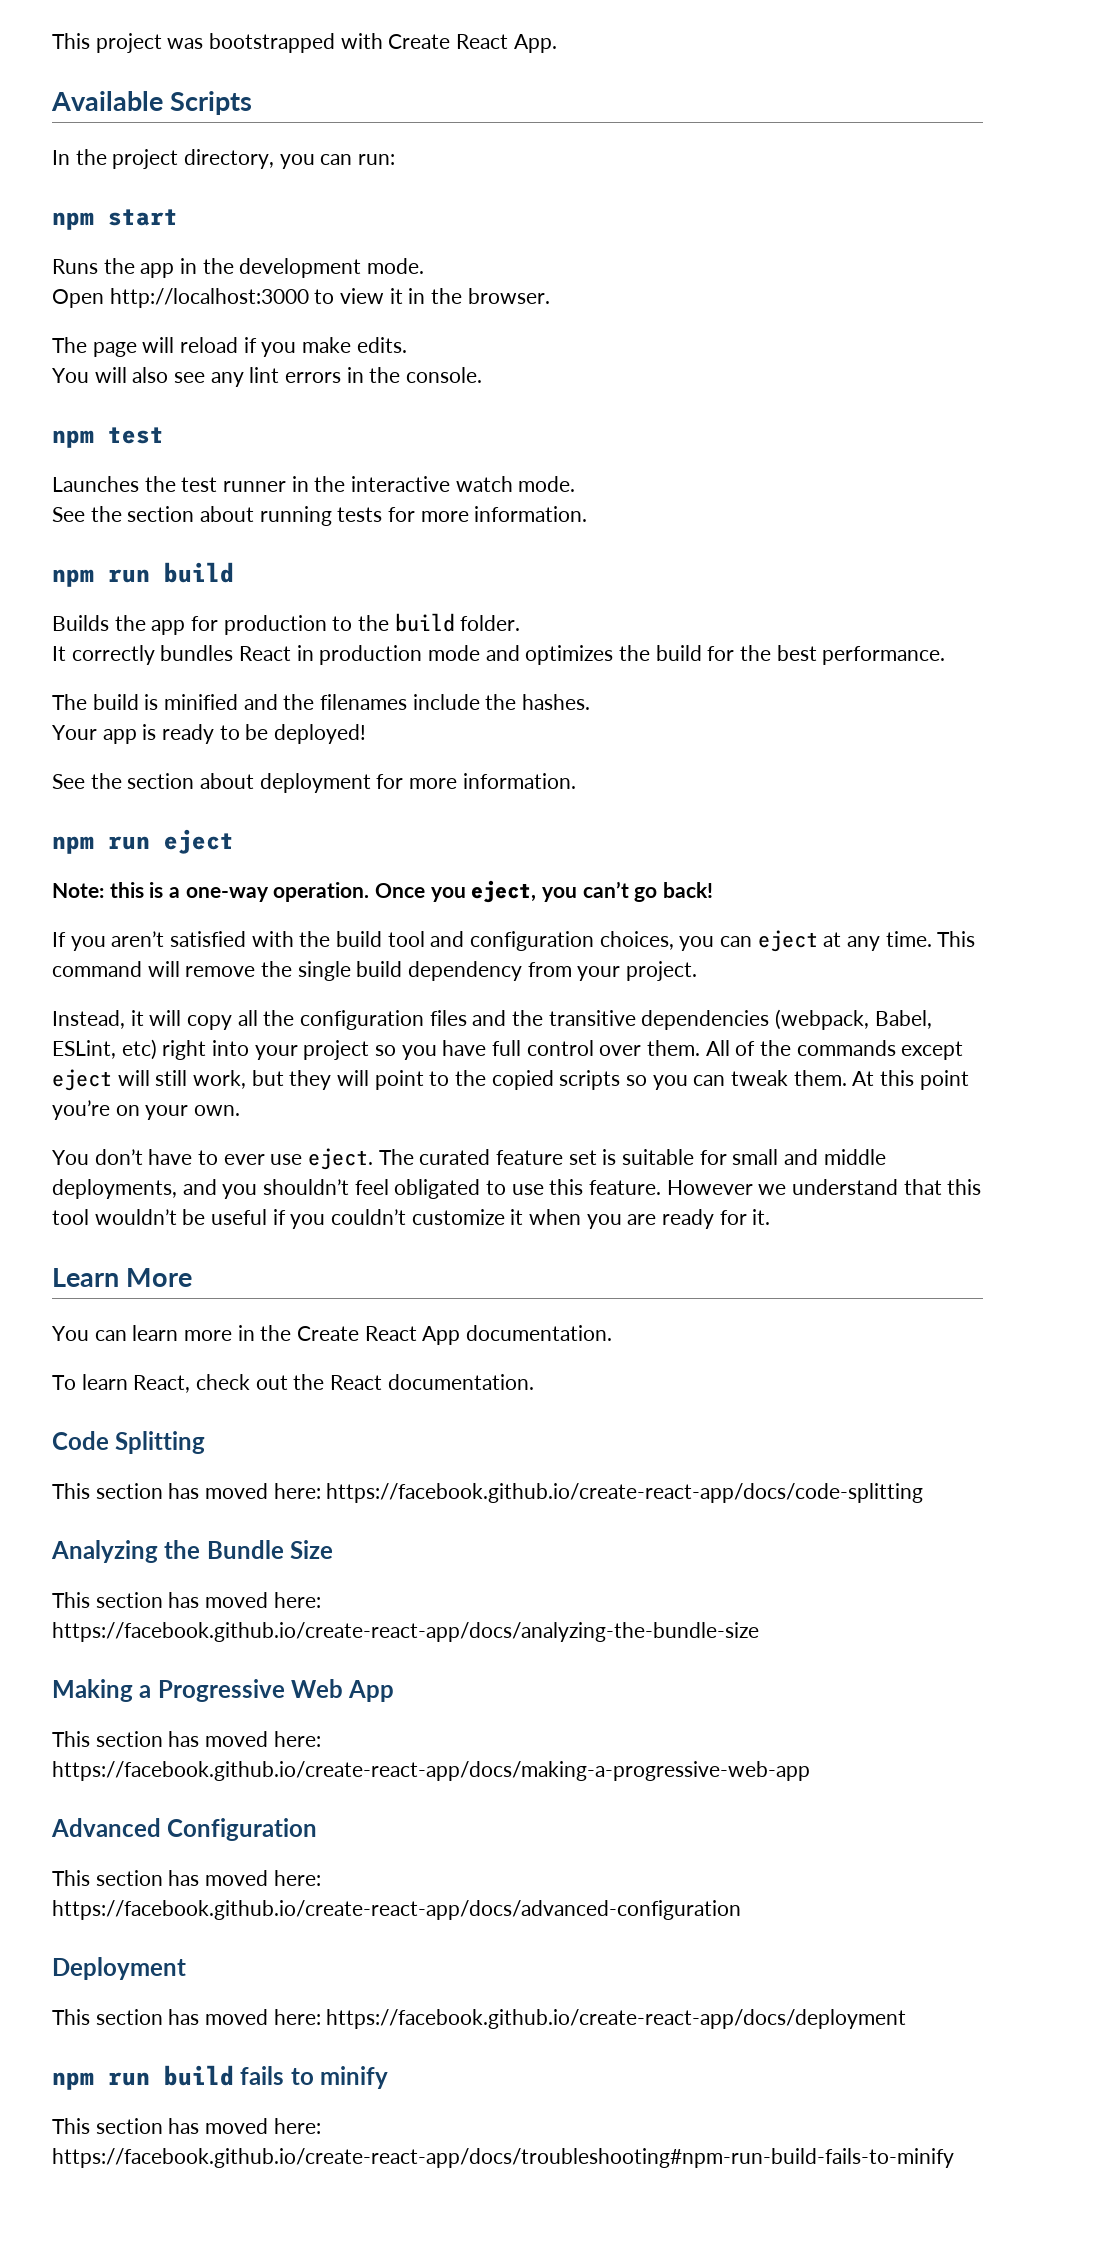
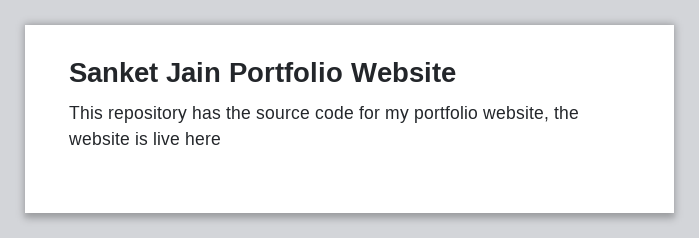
[52,33,557,53] [51,91,253,115] [52,149,396,169] [52,209,178,230] [52,258,425,278] [52,288,550,308] [52,337,407,357] [52,367,483,387] [52,427,164,448] [52,476,576,492] [52,506,588,526] [52,562,234,587] [52,613,521,635] [52,645,946,665] [52,694,591,710] [52,724,367,744] [52,773,576,793] [52,829,234,854] [52,880,714,903] [52,930,976,952] [52,961,698,981] [52,1009,932,1030] [52,1039,964,1060] [52,1069,969,1091] [52,1100,241,1120] [52,1148,886,1170] [52,1179,982,1199] [52,1209,771,1229] [52,1268,193,1287] [52,1325,613,1345] [52,1374,534,1393] [52,1431,206,1454] [52,1483,924,1503] [51,1540,334,1563] [52,1592,321,1608] [52,1622,759,1642] [52,1679,395,1702] [52,1731,321,1747] [52,1761,810,1781] [51,1818,318,1841] [52,1870,321,1886] [52,1900,741,1920] [52,1957,186,1980] [52,2009,907,2029] [52,2065,389,2090] [52,2118,321,2134] [52,2148,954,2168] This project was bootstrapped with Create React App. // Available Scripts // In the project directory, you can run: // npm start // Runs the app in the development mode. // Open http://localhost:3000 to view it in the browser. // The page will reload if you make edits. // You will also see any lint errors in the console. // npm test // Launches the test runner in the interactive watch mode. // See the section about running tests for more information. // npm run build // Builds the app for production to the build folder. // It correctly bundles React in production mode and optimizes the build for the best performance. // The build is minified and the filenames include the hashes. // Your app is ready to be deployed! // See the section about deployment for more information. // npm run eject // Note: this is a one-way operation. Once you eject, you can’t go back! // If you aren’t satisfied with the build tool and configuration choices, you can eject at any time. This command will remove the single build dependency from your project. // Instead, it will copy all the configuration files and the transitive dependencies (webpack, Babel, ESLint, etc) right into your project so you have full control over them. All of the commands except eject will still work, but they will point to the copied scripts so you can tweak them. At this point you’re on your own. // You don’t have to ever use eject. The curated feature set is suitable for small and middle deployments, and you shouldn’t feel obligated to use this feature. However we understand that this tool wouldn’t be useful if you couldn’t customize it when you are ready for it. // Learn More // You can learn more in the Create React App documentation. // To learn React, check out the React documentation. // Code Splitting // This section has moved here: https://facebook.github.io/create-react-app/docs/code-splitting // Analyzing the Bundle Size // This section has moved here: https://facebook.github.io/create-react-app/docs/analyzing-the-bundle-size // Making a Progressive Web App // This section has moved here: https://facebook.github.io/create-react-app/docs/making-a-progressive-web-app // Advanced Configuration // This section has moved here: https://facebook.github.io/create-react-app/docs/advanced-configuration // Deployment // This section has moved here: https://facebook.github.io/create-react-app/docs/deployment // npm run build fails to minify // This section has moved here: https://facebook.github.io/create-react-app/docs/troubleshooting#npm-run-build-fails-to-minify -> [69,62,456,82] [69,106,579,123] [68,132,221,145] Sanket Jain Portfolio Website // This repository has the source code for my portfolio website, the website is live here

